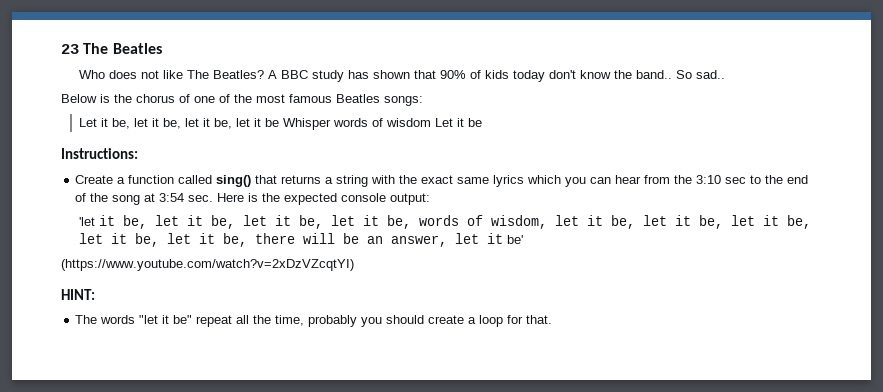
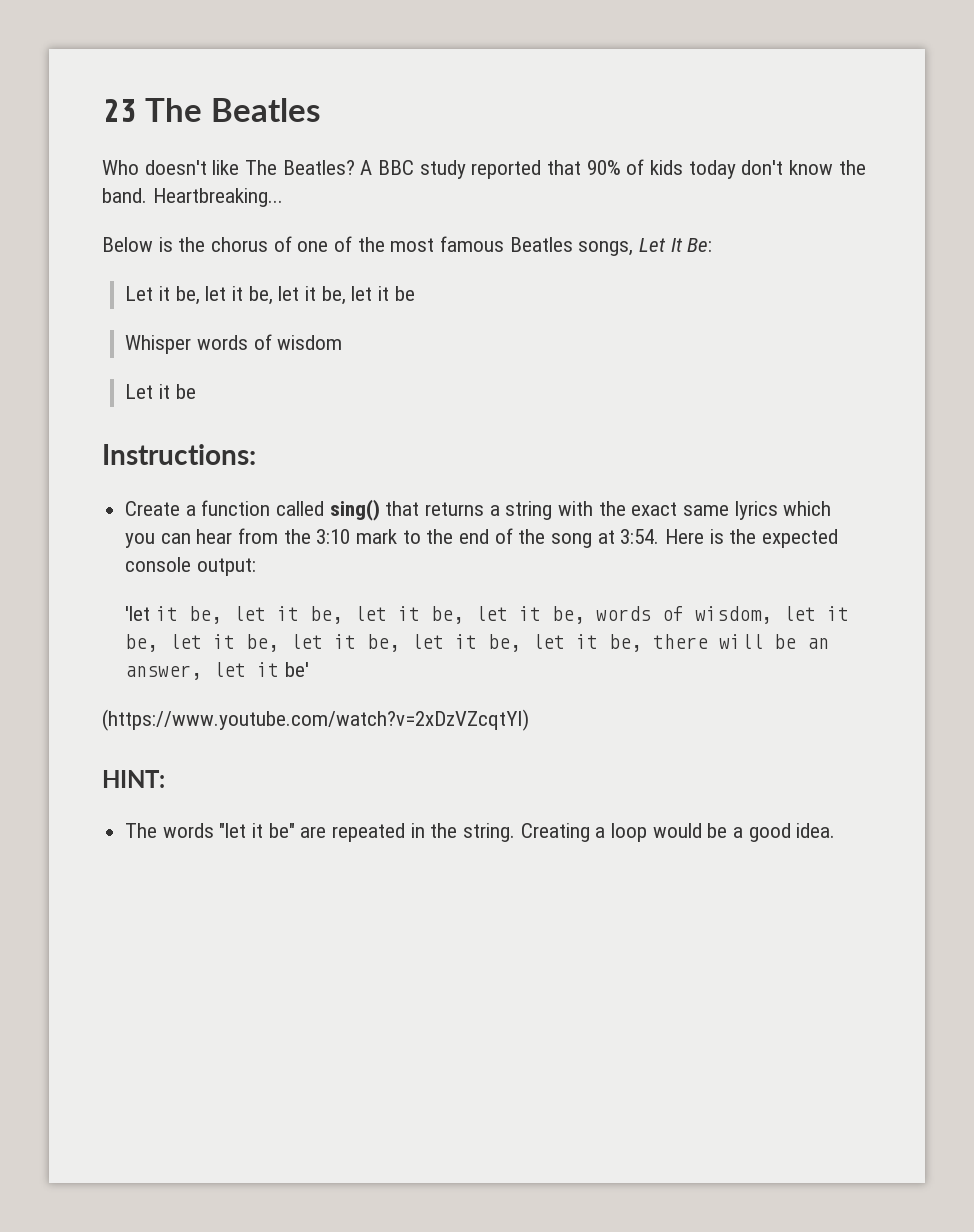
[108,70,159,79] does not -> [144,160,207,175] doesn't
[347,70,410,79] has shown -> [471,160,542,179] reported
[635,70,725,79] band.. So sad.. -> [102,188,283,207] band. Heartbreaking...
[384,96,423,106] songs: -> [578,238,713,256] songs, Let It Be:
(280, 122) none -> (415, 293) //
(432, 122) none -> (343, 342) //
[725,177,747,184] sec -> [356,529,398,544] mark
[159,193,214,202] 3:54 sec. -> [620,529,660,544] 3:54.
[196,315,553,327] repeat all the time, probably you should create a loop for that. -> [300,823,836,842] are repeated in the string. Creating a loop would be a good idea.

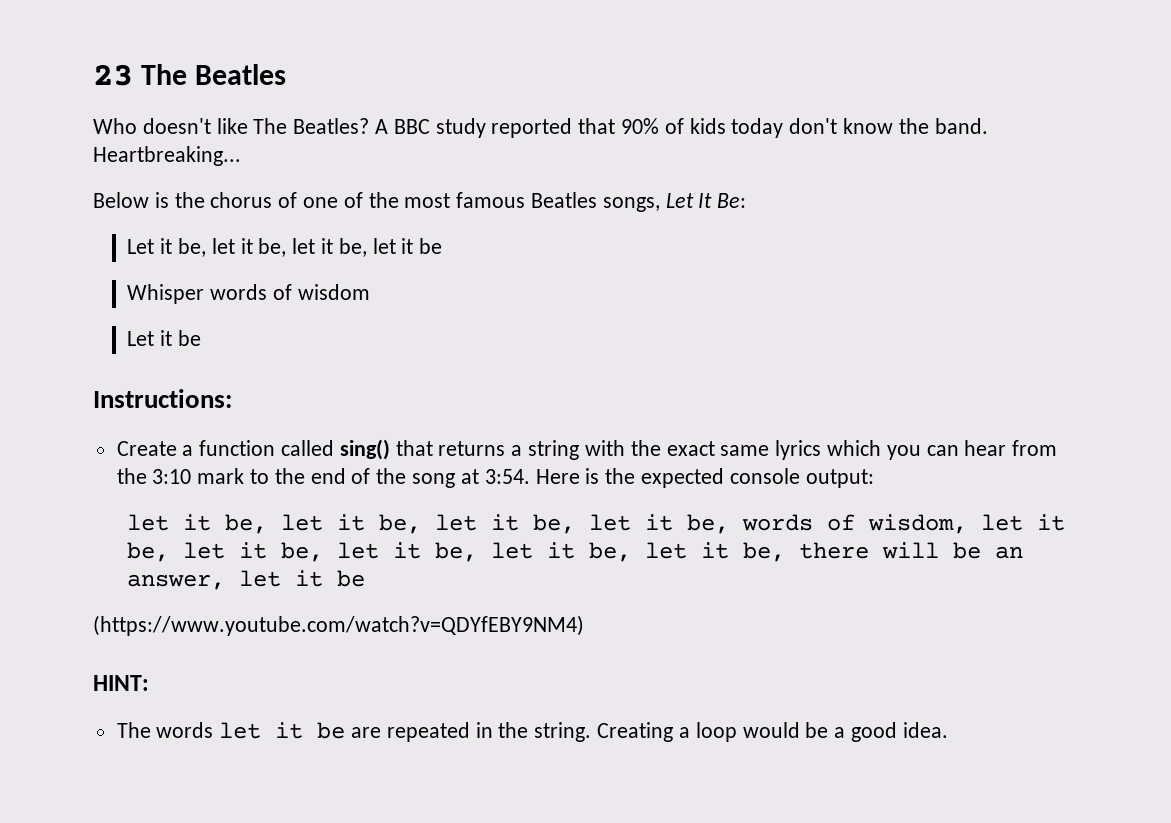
[125,606,151,621] 'let -> [127,514,170,531] let
[284,662,309,677] [102,709,529,731] be' // (https://www.youtube.com/watch?v=2xDzVZcqtYI) -> [337,570,366,587] [93,615,584,636] be // (https://www.youtube.com/watch?v=QDYfEBY9NM4)
[219,823,295,838] "let it be" -> [219,722,346,739] let it be

